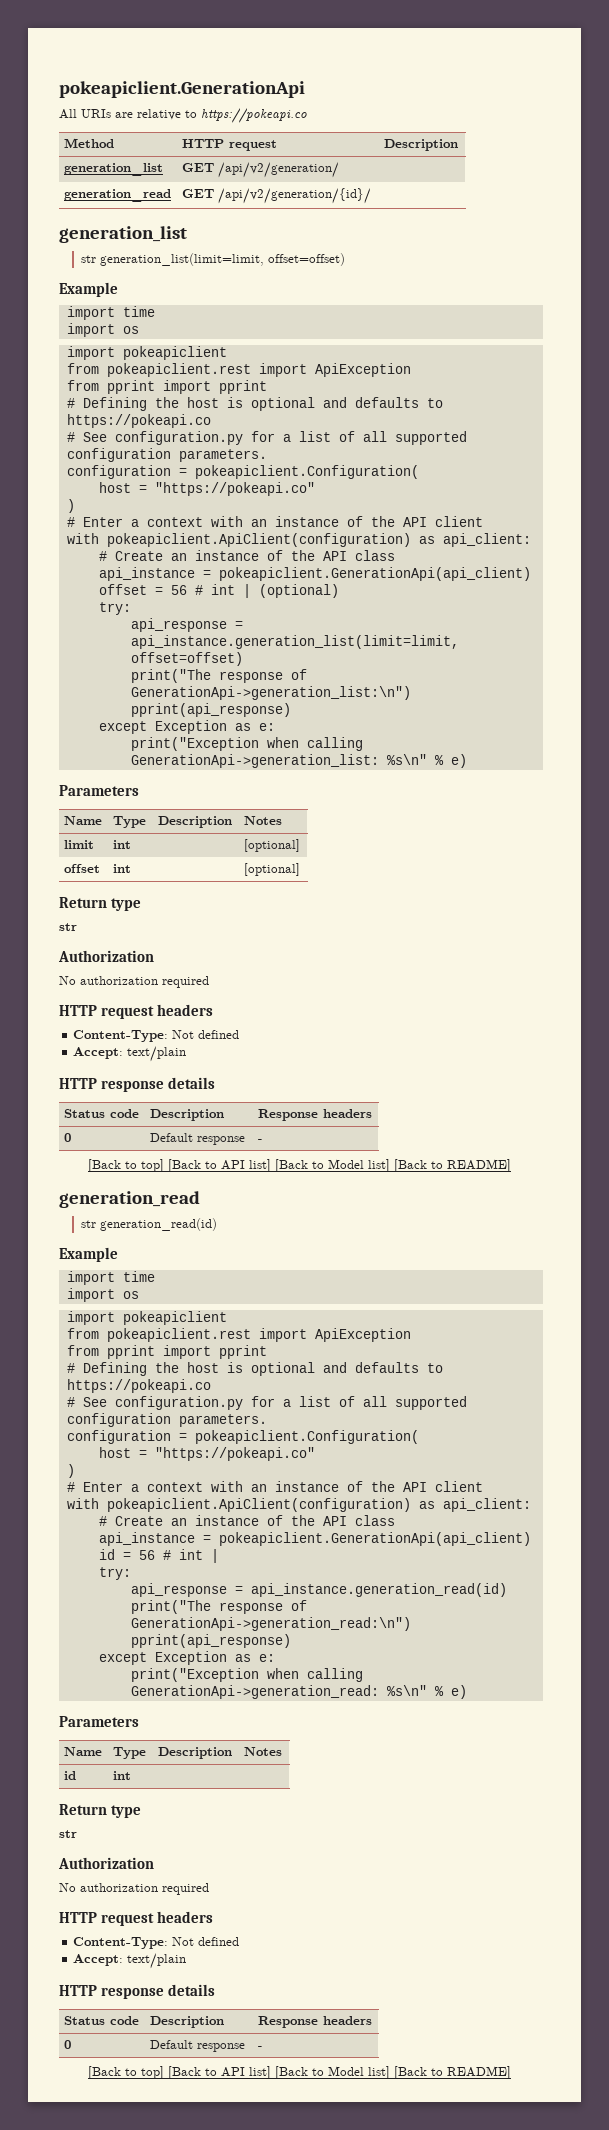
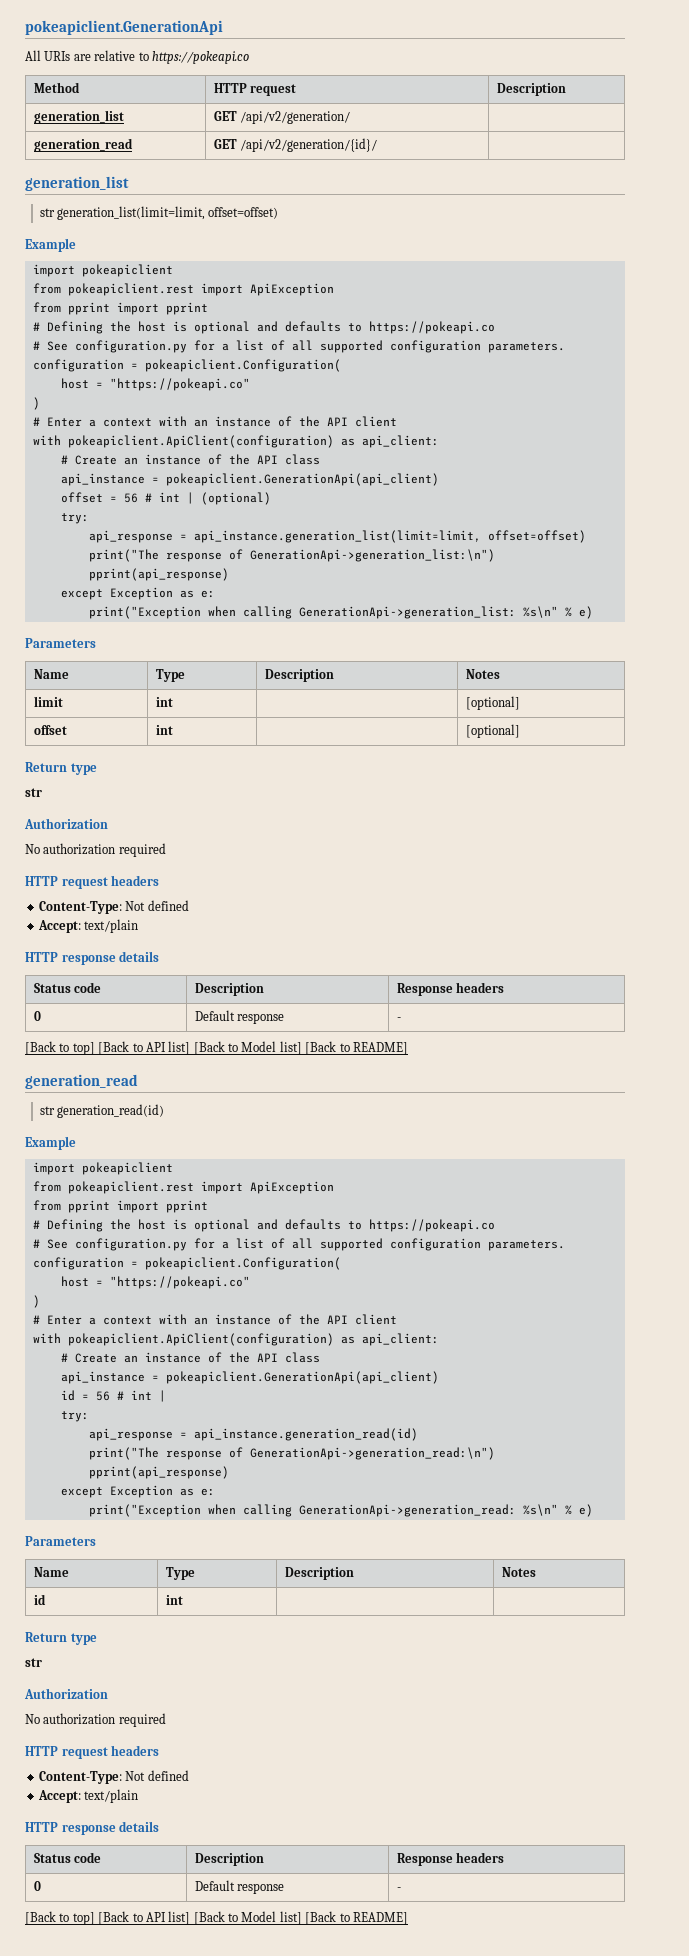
[66,306,155,320] [66,323,139,337] // import time // import os -> (76, 245) none
[66,1271,155,1285] [66,1288,139,1302] // import time // import os -> (76, 1143) none

